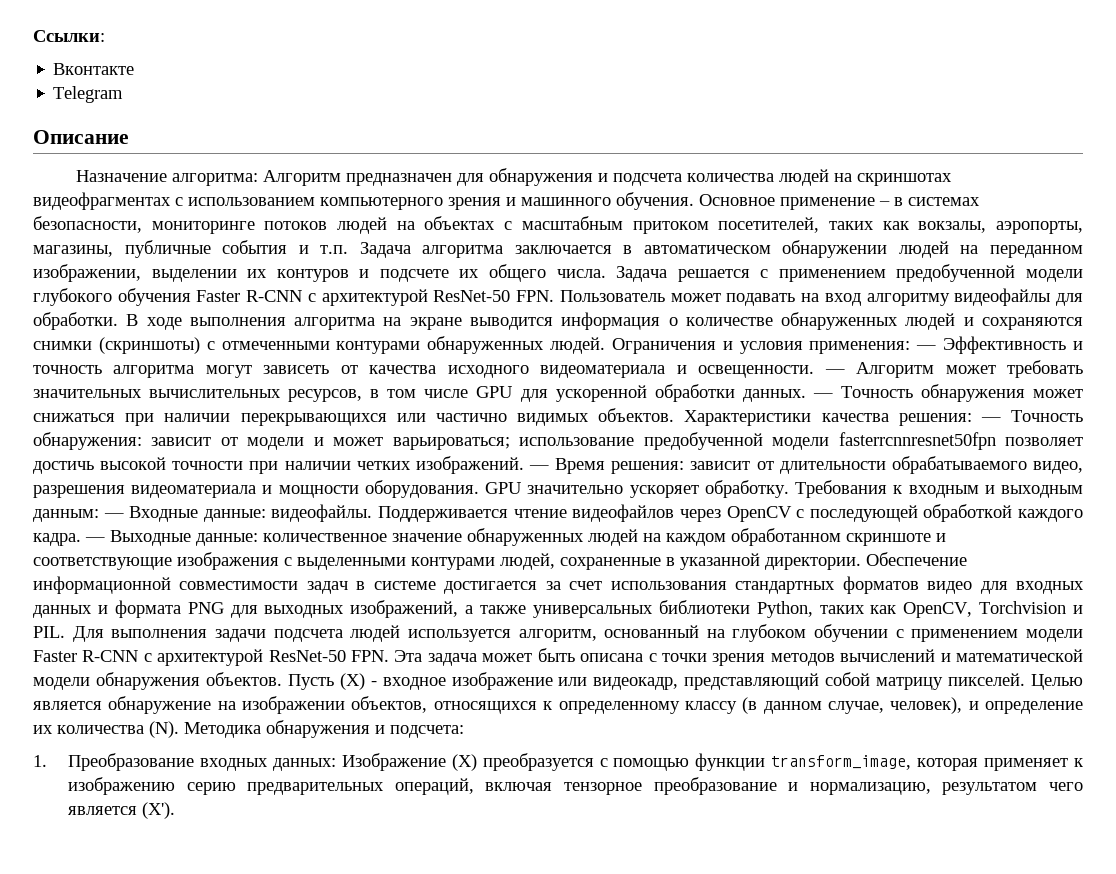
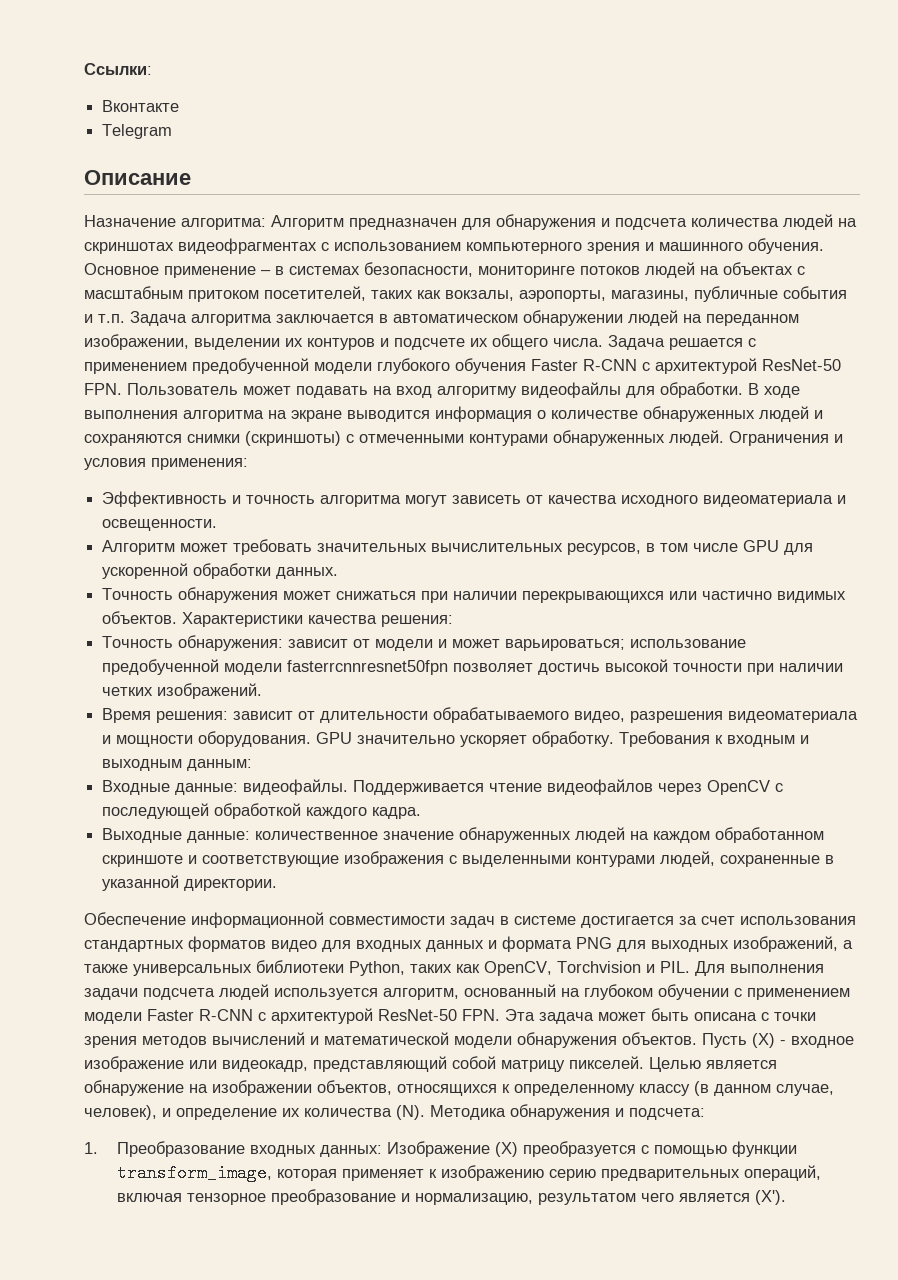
[916,345,937,350] — -> (248, 464) //
[824,369,845,374] — -> (218, 525) //
[812,393,833,398] — -> (339, 573) //
[980,417,1001,422] — -> (454, 621) //
[529,465,549,470] — -> (263, 691) //
[103,513,124,518] — -> (253, 765) //
[85,537,105,542] — -> (422, 813) //
(861, 563) none -> (278, 885) //

